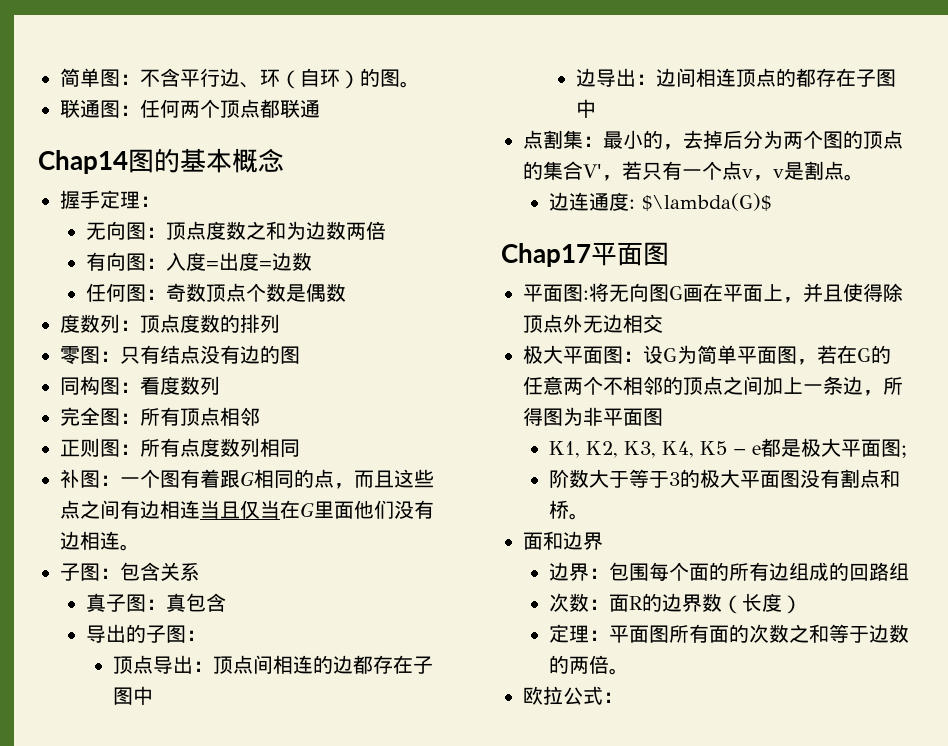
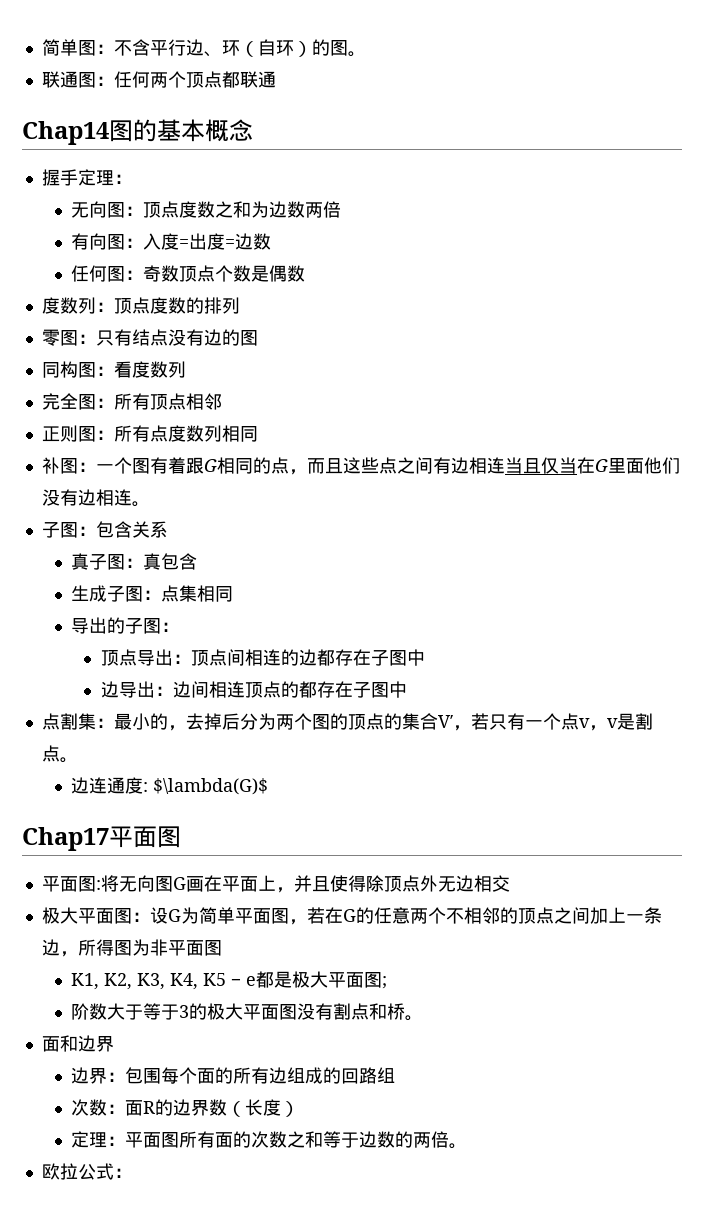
(227, 602) none -> [71,585,234,602] // 生成子图：点集相同

